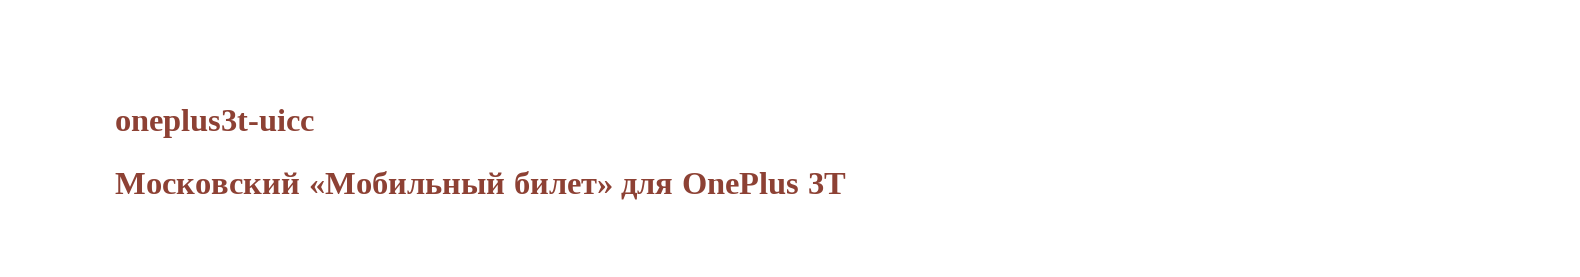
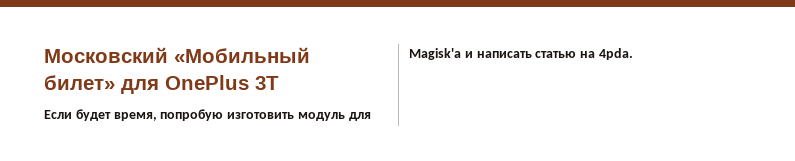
[115,109,314,138] oneplus3t-uicc // -> (44, 55) none
(846, 183) none -> [44,109,371,121] [409,48,633,60] // Если будет время, попробую изготовить модуль для Magisk'а и написать статью на 4pda.

